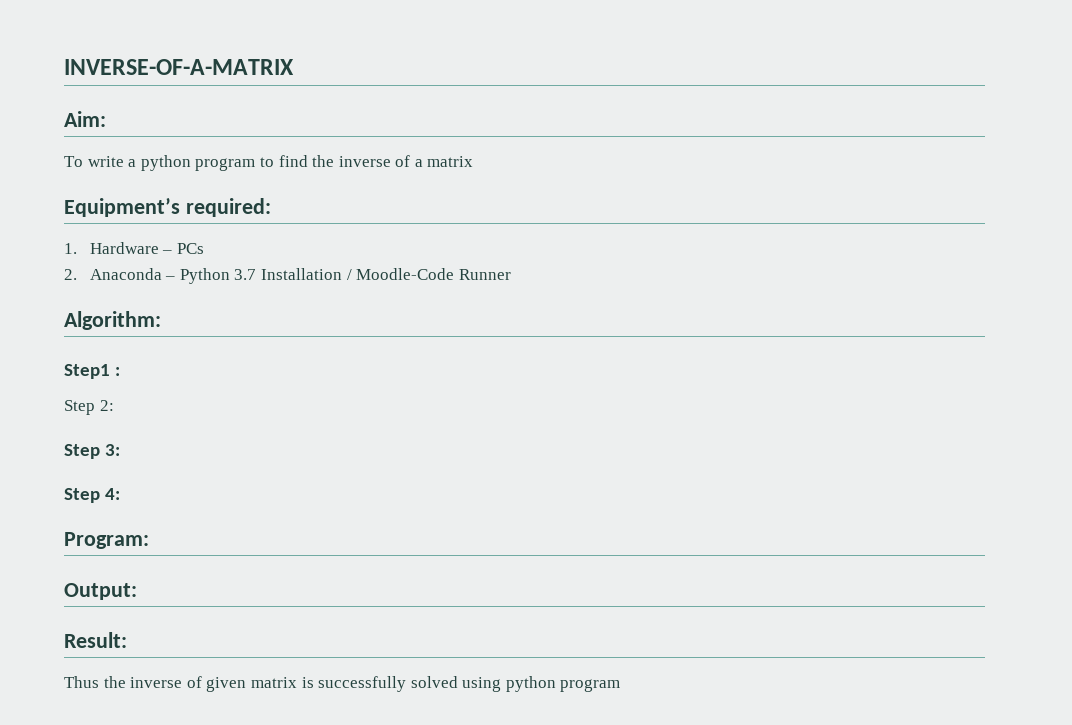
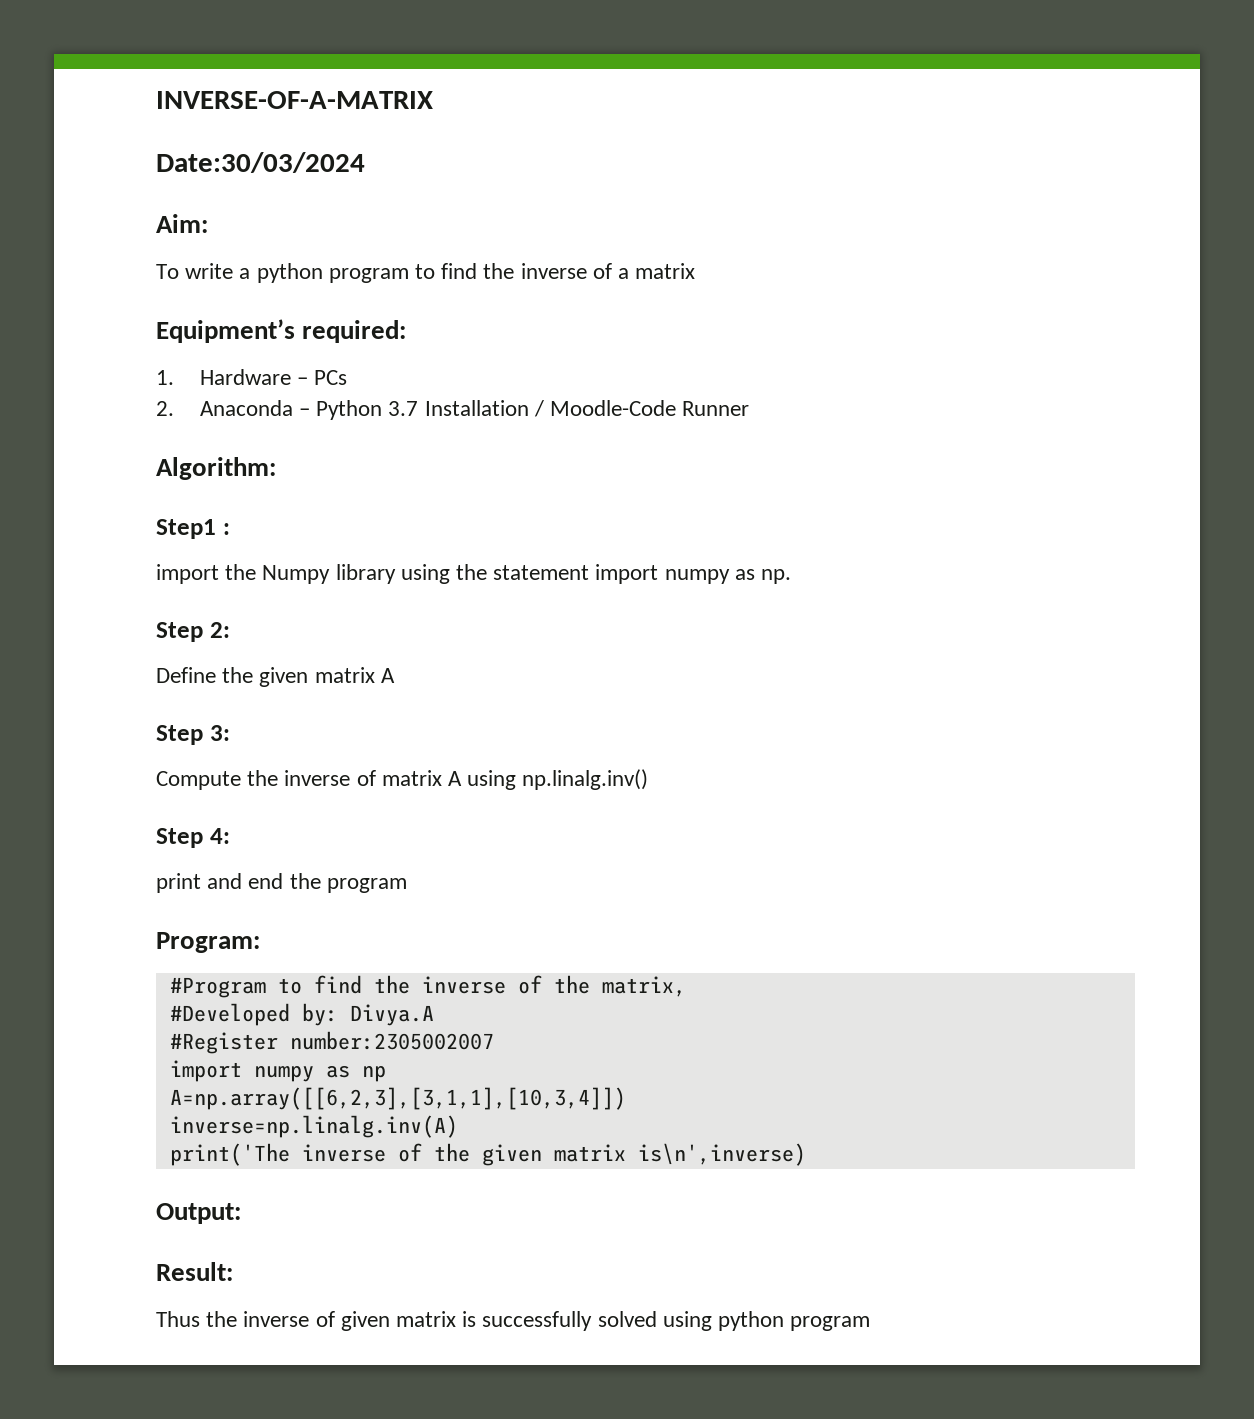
(294, 67) none -> [156,152,365,173] // Date:30/03/2024
[64,400,114,415] [64,444,121,459] [64,488,121,503] [64,532,149,549] Step 2: // Step 3: // Step 4: // Program: -> [156,564,792,584] [156,622,230,642] [156,667,395,687] [156,725,230,745] [156,769,649,790] [156,828,230,848] [156,873,407,893] [156,932,260,953] [169,975,686,998] [169,1003,434,1026] [169,1031,494,1054] [169,1060,386,1082] [169,1087,626,1110] [169,1115,458,1138] [169,1143,806,1166] import the Numpy library using the statement import numpy as np. // Step 2: // Define the given matrix A // Step 3: // Compute the inverse of matrix A using np.linalg.inv() // Step 4: // print and end the program // Program: // #Program to find the inverse of the matrix, // #Developed by: Divya.A // #Register number:2305002007 // import numpy as np // A=np.array([[6,2,3],[3,1,1],[10,3,4]]) // inverse=np.linalg.inv(A) // print('The inverse of the given matrix is\n',inverse)

